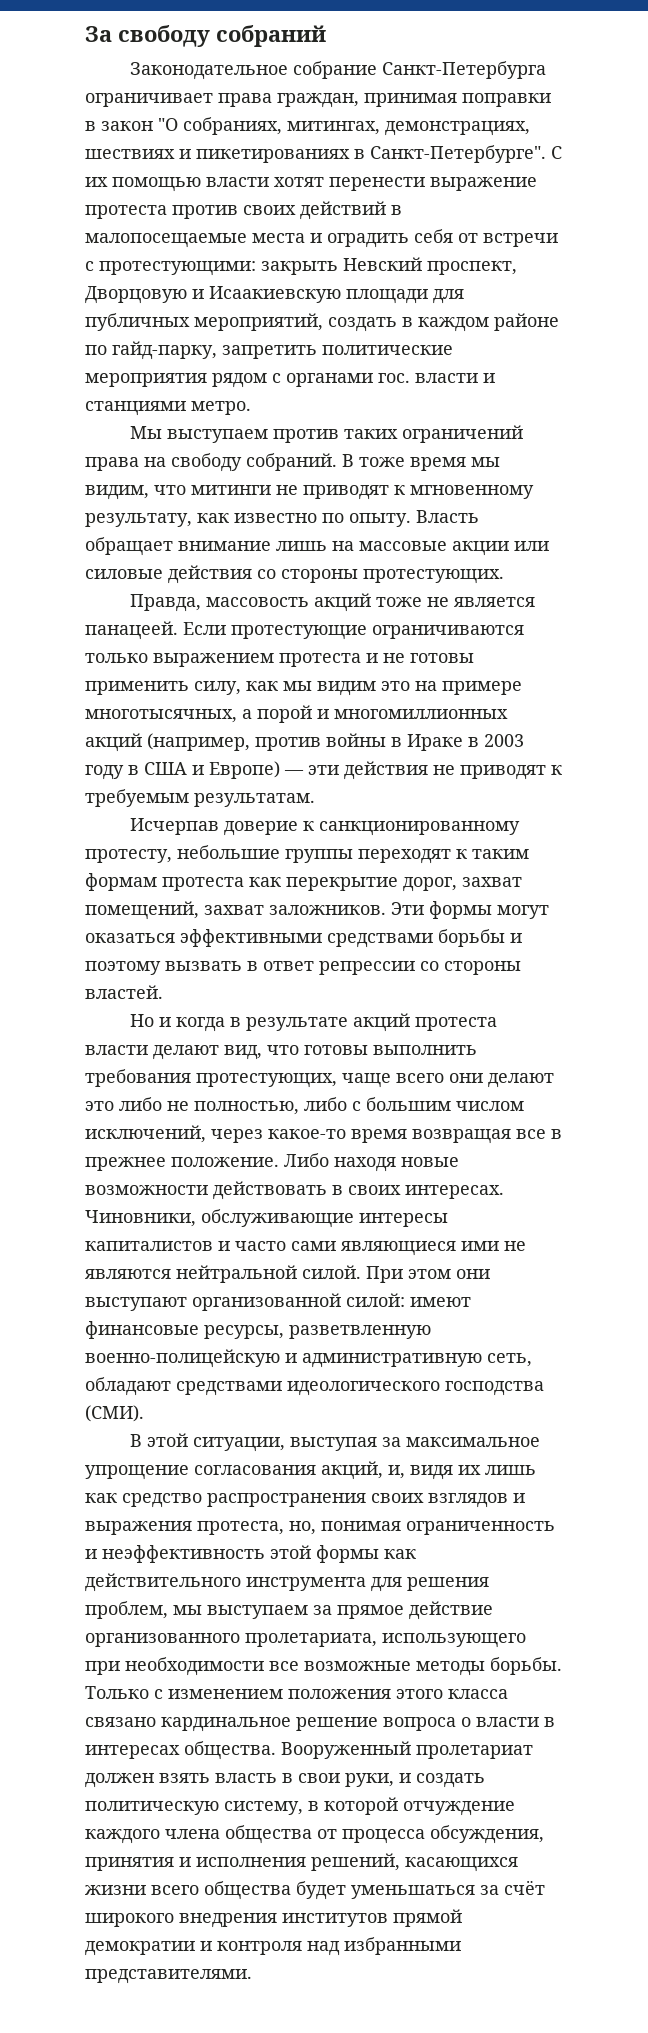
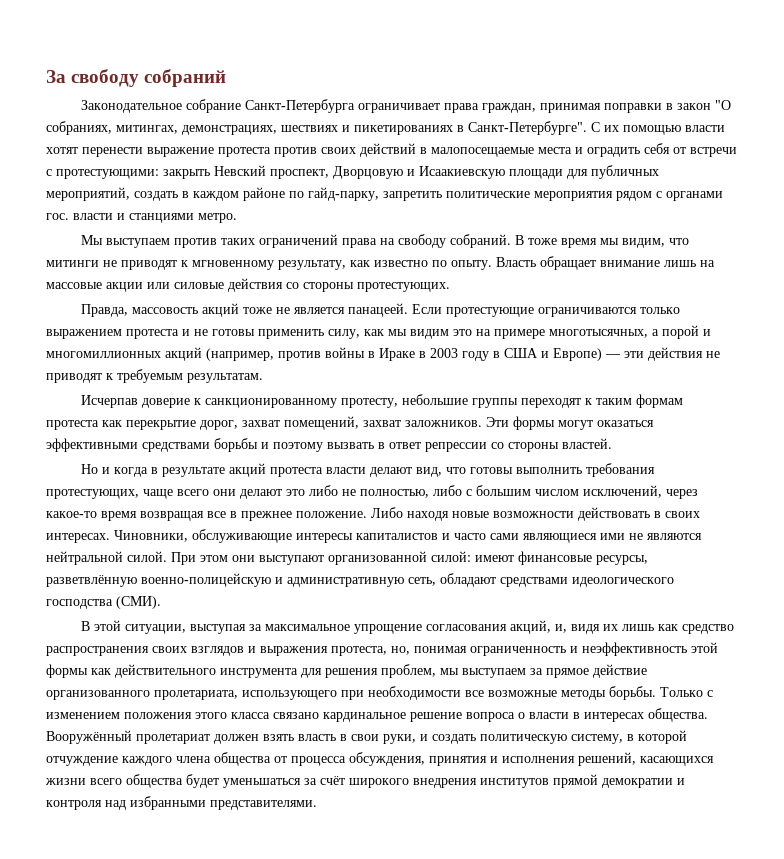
[289,1325,431,1339] разветвленную -> [46,575,137,587] разветвлённую
[281,1741,411,1759] Вооруженный -> [46,730,132,744] Вооружённый

